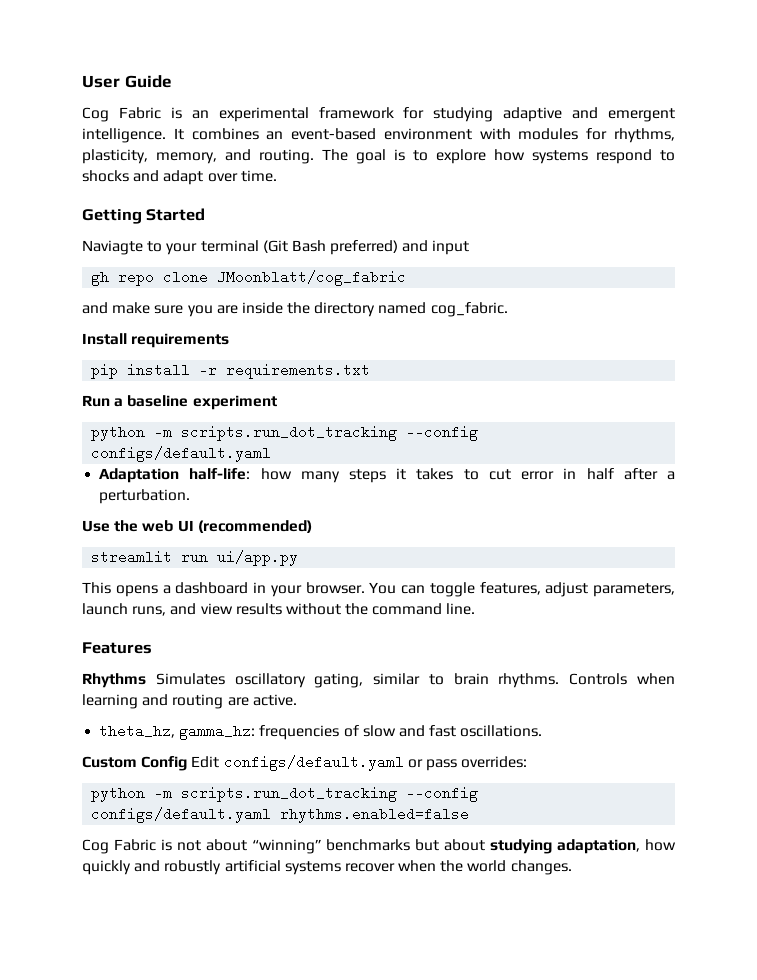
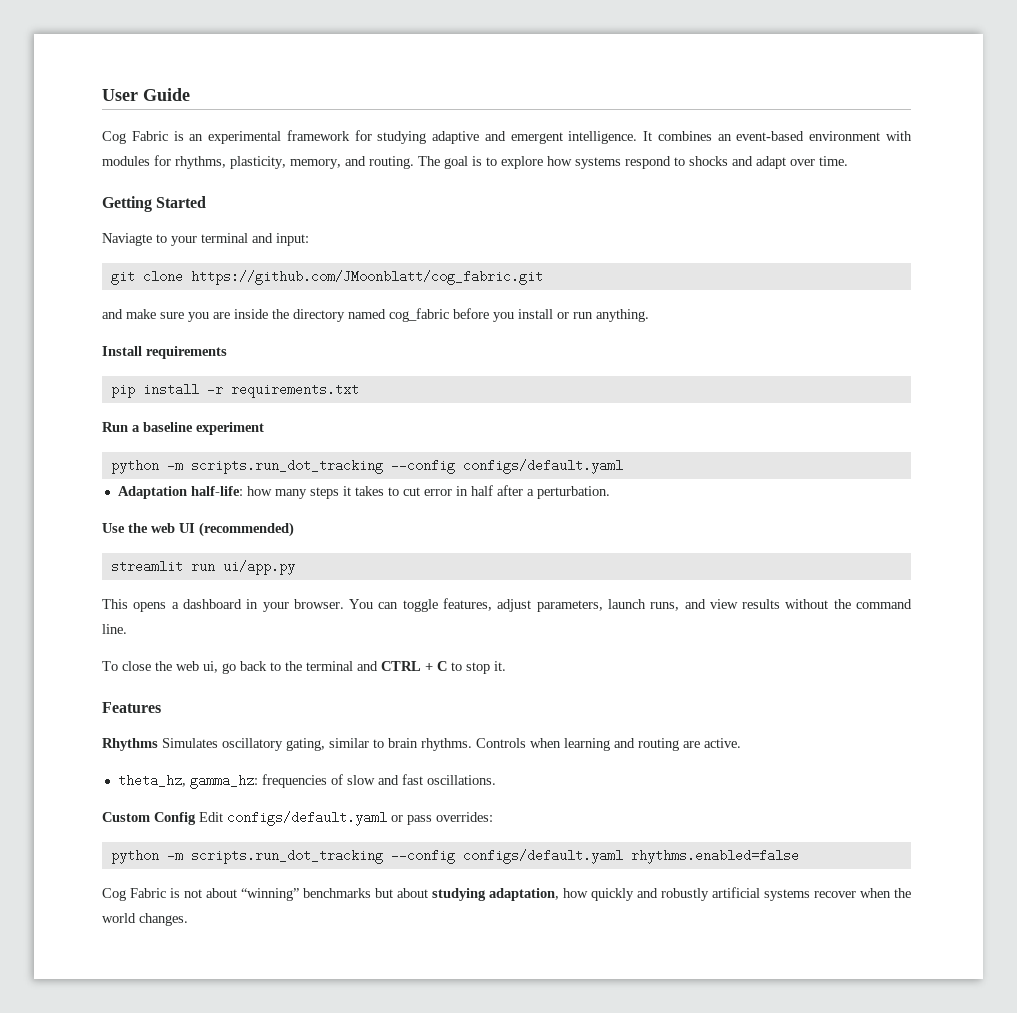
[262,240,470,255] [91,270,407,286] (Git Bash preferred) and input // gh repo clone JMoonblatt/cog_fabric -> [252,233,309,246] [110,270,543,285] and input: // git clone https://github.com/JMoonblatt/cog_fabric.git
[430,302,508,317] cog_fabric. -> [389,308,649,322] cog_fabric before you install or run anything.
(476, 609) none -> [102,661,506,674] // To close the web ui, go back to the terminal and CTRL + C to stop it.

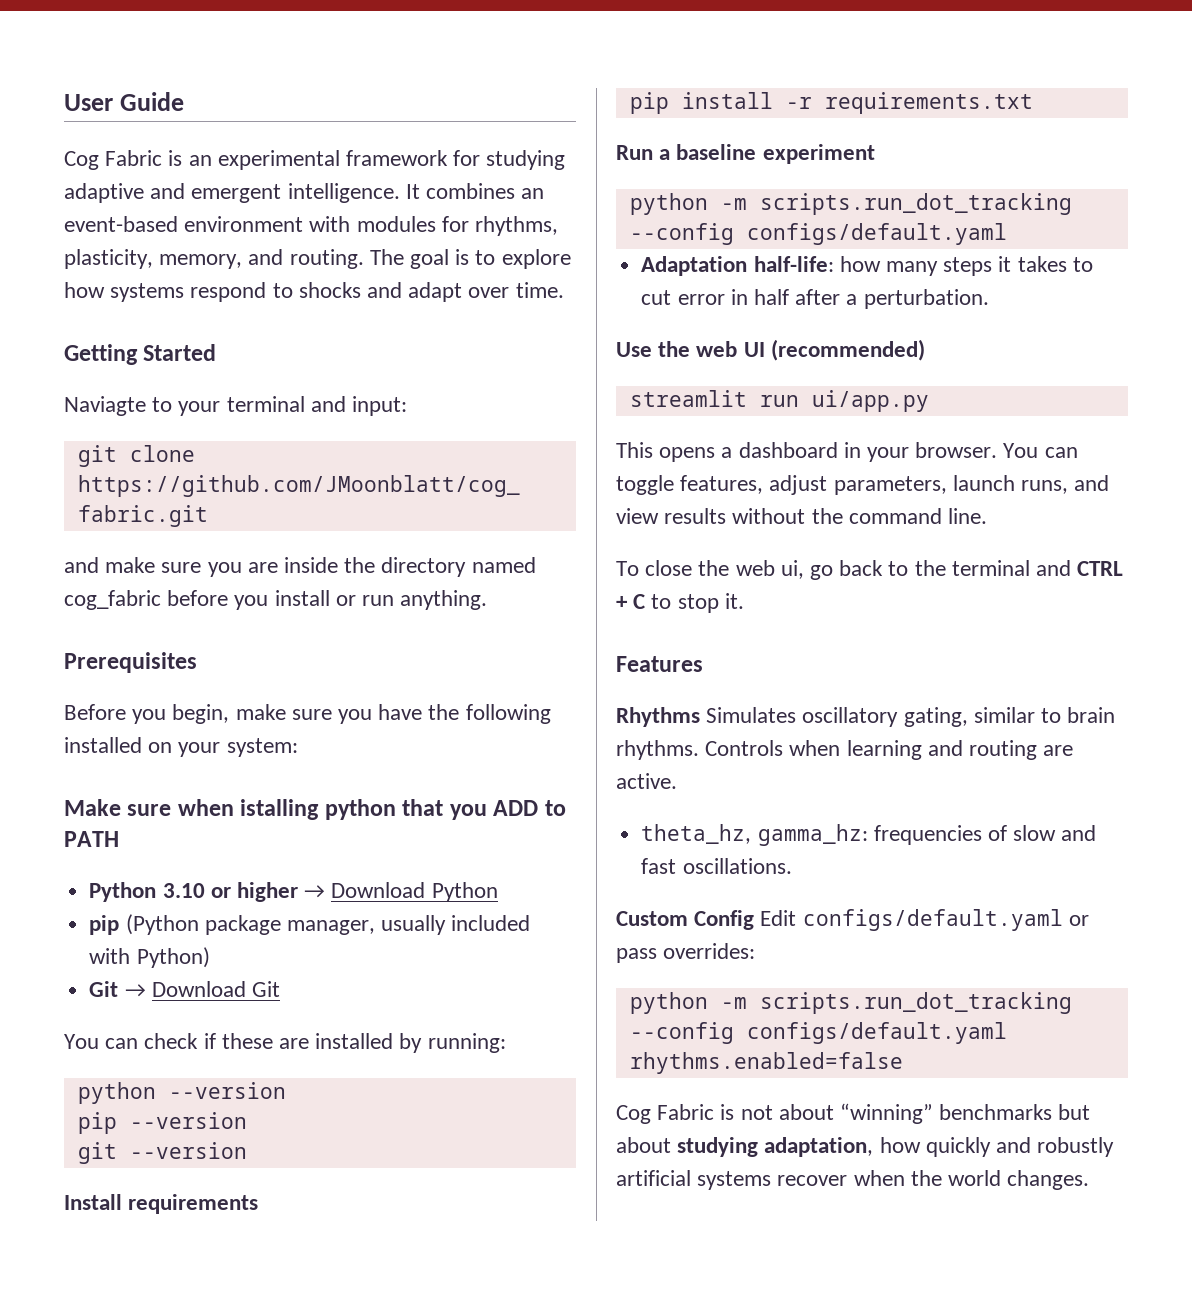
(649, 315) none -> [64,652,197,673] [64,704,551,724] [64,737,298,757] [64,799,566,820] [64,831,119,847] [89,882,498,902] [89,914,531,935] [89,947,210,968] [89,981,280,997] [64,1033,506,1053] [77,1082,286,1104] [77,1112,247,1134] [77,1142,247,1164] // Prerequisites // Before you begin, make sure you have the following installed on your system: // Make sure when istalling python that you ADD to PATH // Python 3.10 or higher → Download Python // pip (Python package manager, usually included with Python) // Git → Download Git // You can check if these are installed by running: // python --version // pip --version // git --version

